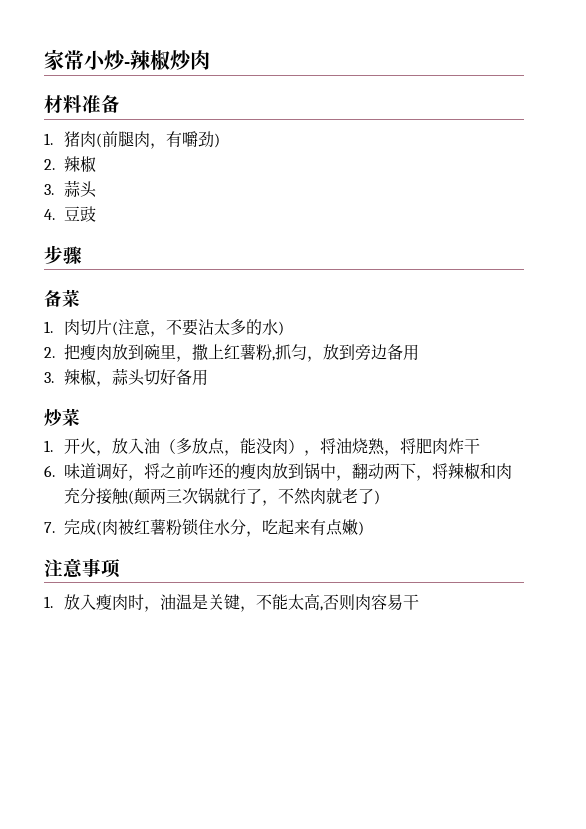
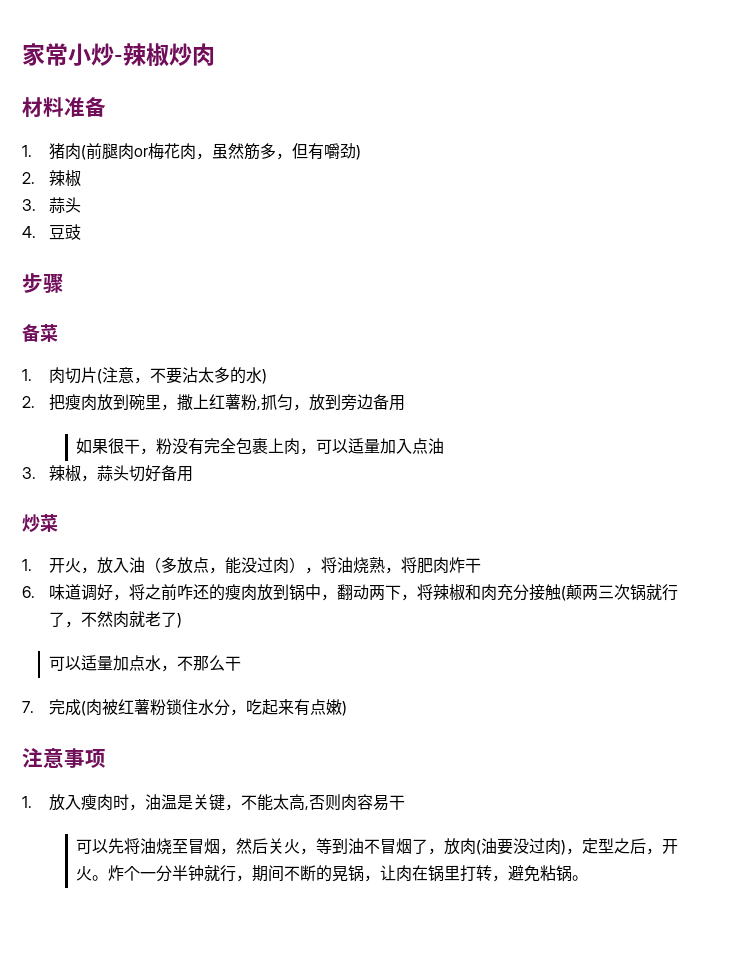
[150,143,167,149] ， -> [134,143,309,160] or梅花肉，虽然筋多，但
(420, 352) none -> [76,438,445,455] // 如果很干，粉没有完全包裹上肉，可以适量加入点油
(273, 446) none -> [257,557,274,573] 过
(381, 497) none -> [49,655,242,672] // 可以适量加点水，不那么干
(420, 602) none -> [76,838,679,855] [76,865,589,882] // 可以先将油烧至冒烟，然后关火，等到油不冒烟了，放肉(油要没过肉)，定型之后，开火。炸个一分半钟就行，期间不断的晃锅，让肉在锅里打转，避免粘锅。

